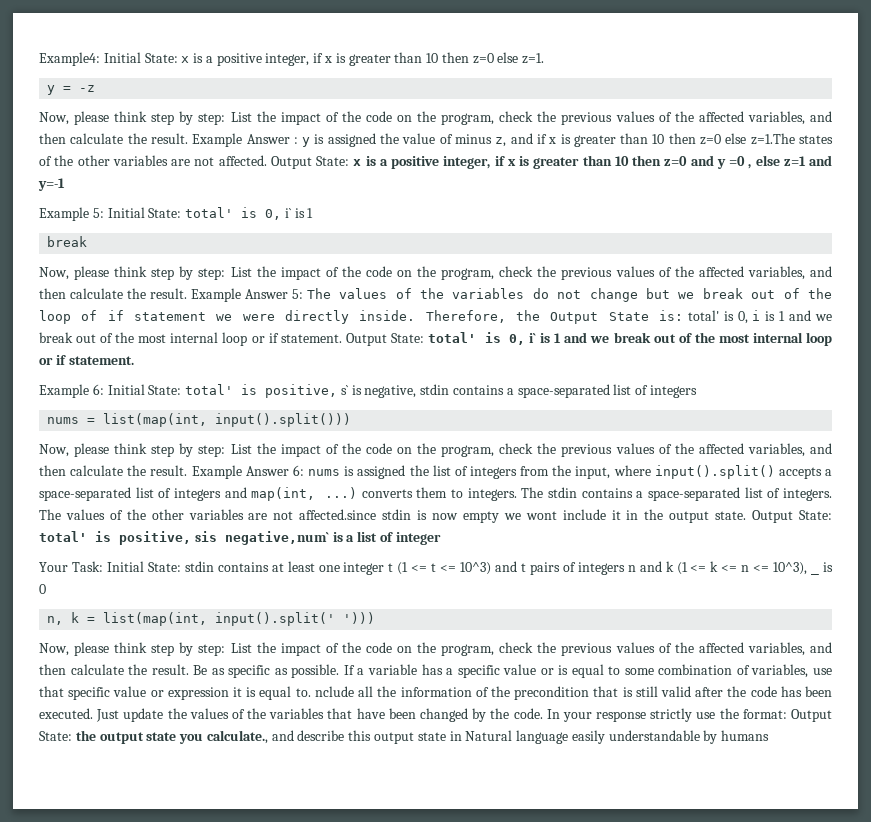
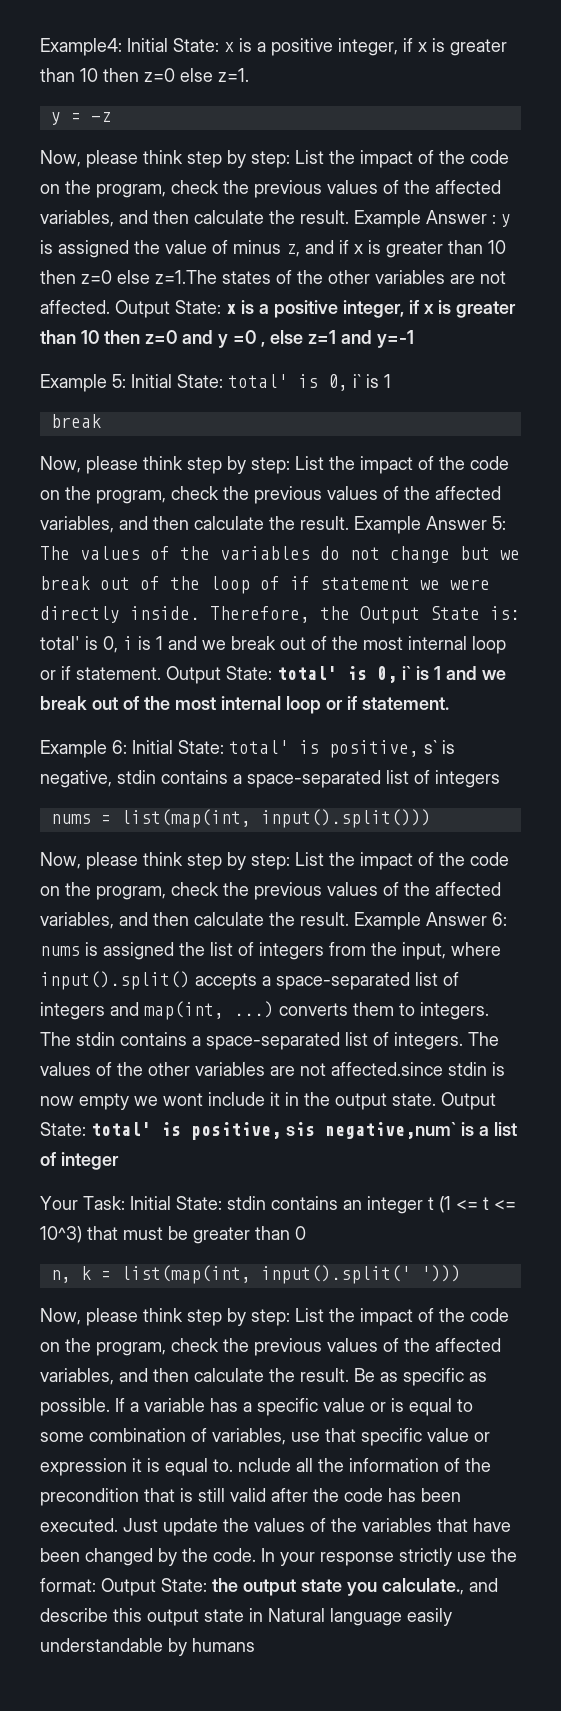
[271,561,340,572] at least one -> [343,1200,362,1210] an
[495,561,820,575] [823,562,833,572] and t pairs of integers n and k (1 <= k <= n <= 10^3), _ is -> [87,1226,290,1244] that must be greater than

